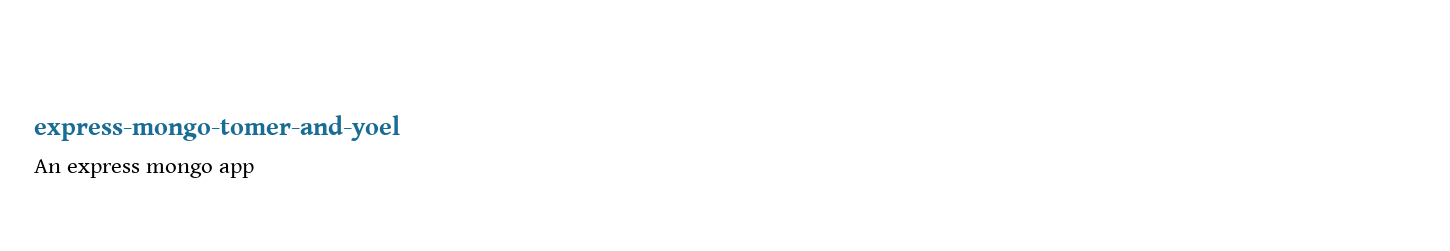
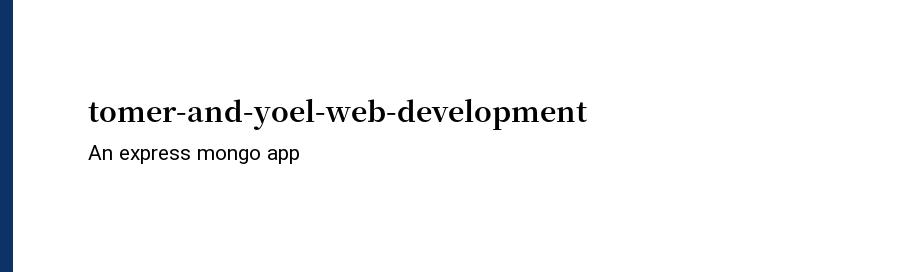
[34,115,400,141] express-mongo-tomer-and-yoel -> [88,98,588,130] tomer-and-yoel-web-development

